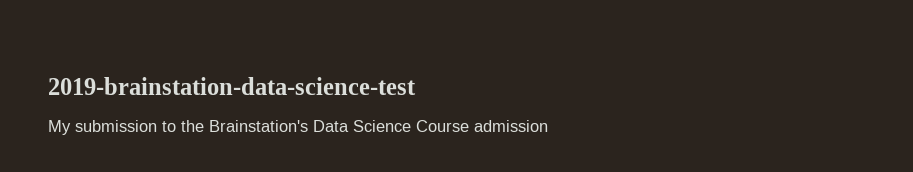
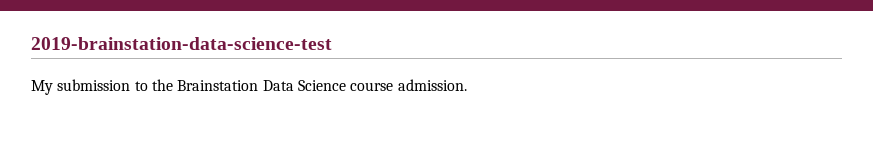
[209,120,308,132] Brainstation's -> [177,80,259,91] Brainstation
[416,120,548,132] Course admission -> [350,79,467,91] course admission.

